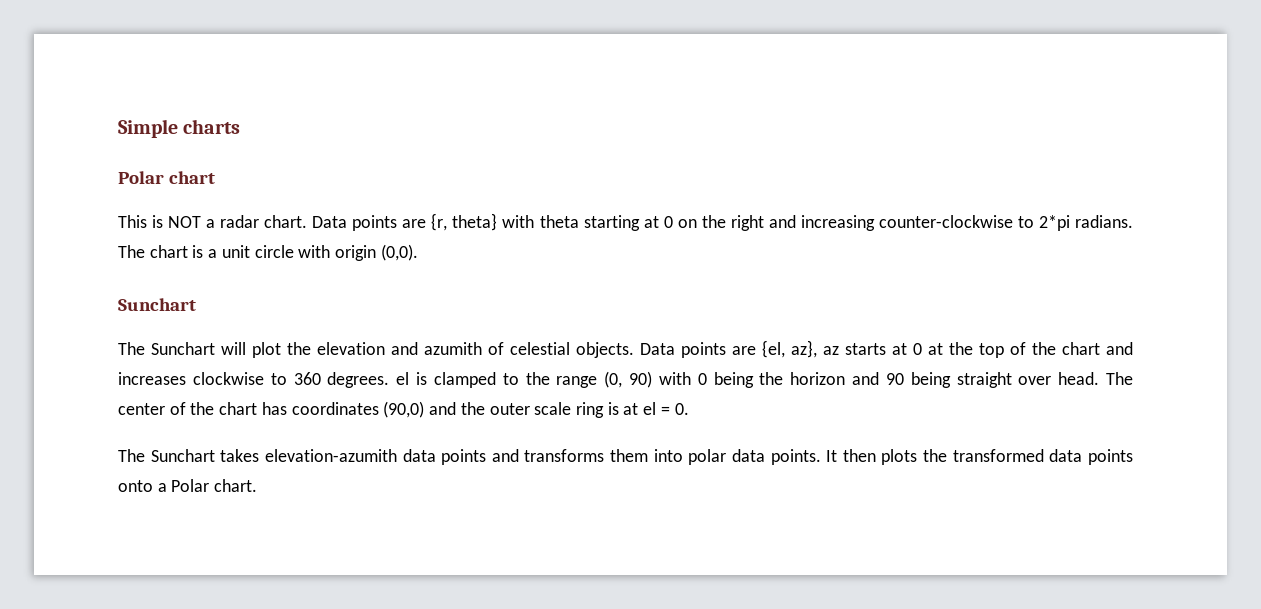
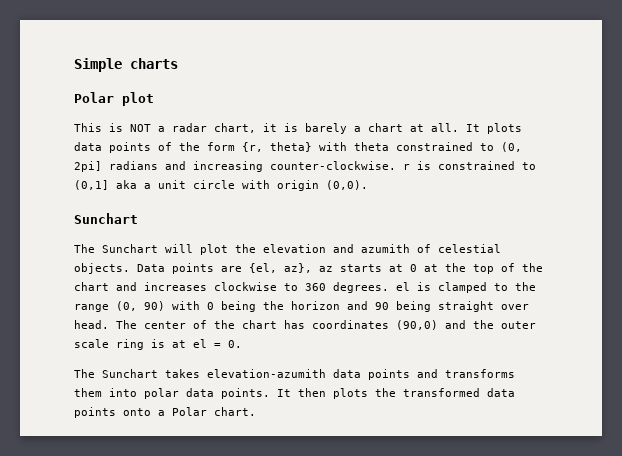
[168,171,215,184] chart -> [122,92,154,106] plot
[264,213,1133,231] [118,245,204,258] chart. Data points are {r, theta} with theta starting at 0 on the right and increasing counter-clockwise to 2*pi radians. The chart is -> [214,123,522,134] [74,142,522,153] [74,161,536,172] [74,180,137,190] chart, it is barely a chart at all. It plots data points of the form {r, theta} with theta constrained to (0, 2pi] radians and increasing counter-clockwise. r is constrained to (0,1] aka

